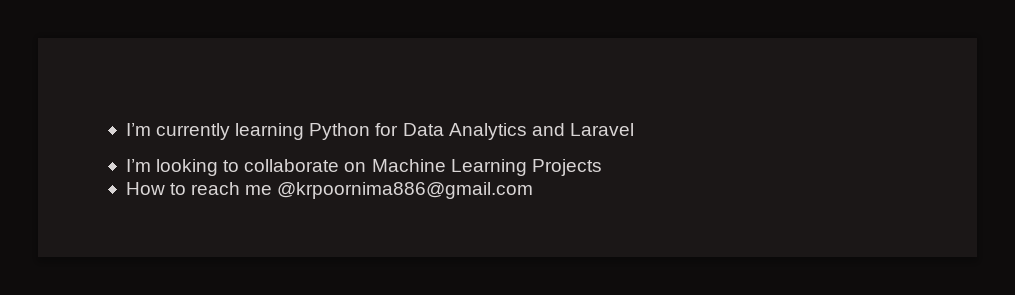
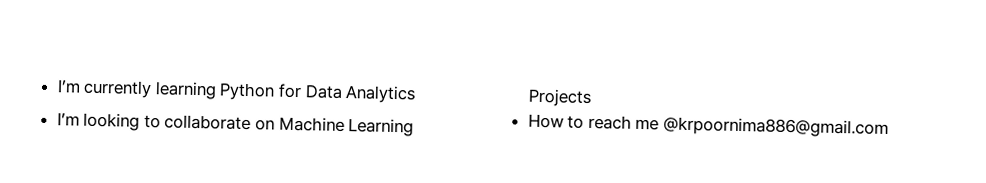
[531,123,634,136] and Laravel -> (417, 94) none

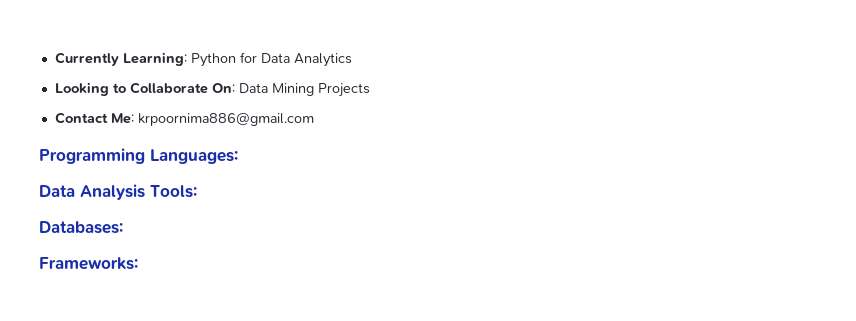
[56,79,217,100] I’m currently learning -> [54,52,187,66] Currently Learning:
[56,112,415,137] [527,88,592,107] [527,113,890,139] I’m looking to collaborate on Machine Learning Projects // How to reach me @krpoornima886@gmail.com -> [54,82,370,97] [54,112,314,126] [39,148,238,164] [39,184,197,200] [39,221,123,234] [39,257,138,270] Looking to Collaborate On: Data Mining Projects // Contact Me: krpoornima886@gmail.com // Programming Languages: // Data Analysis Tools: // Databases: // Frameworks:

